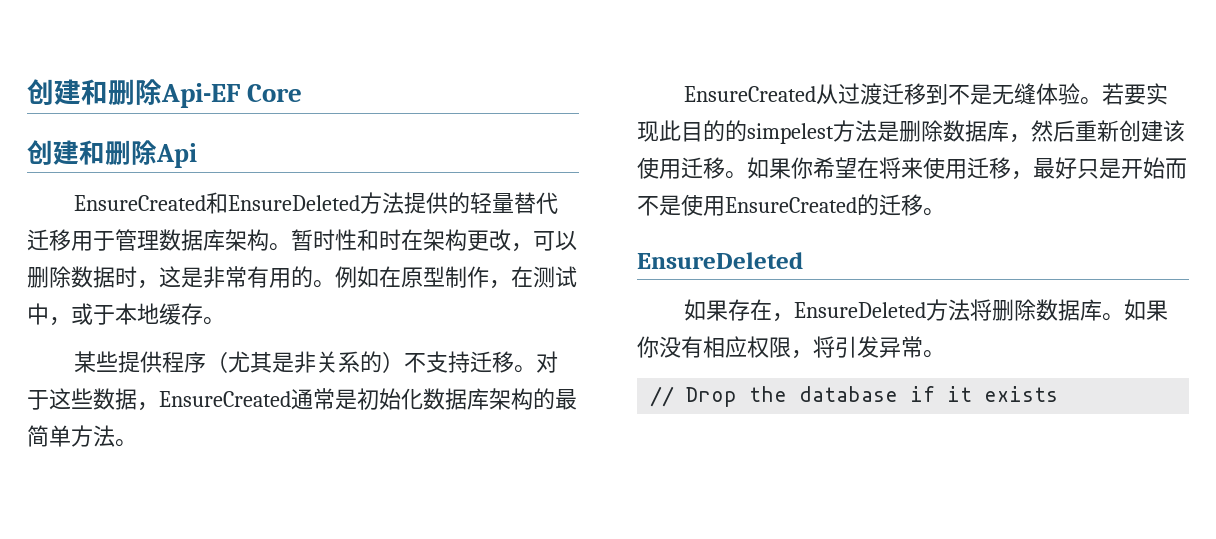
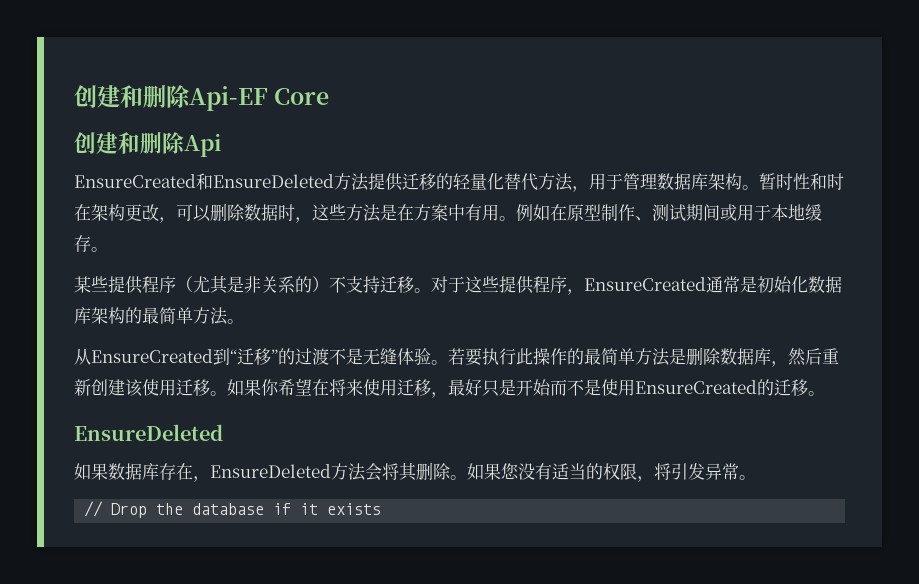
[448,192,559,214] [27,229,71,251] 的轻量替代迁移 -> [402,173,589,192] 迁移的轻量化替代方法，
[181,266,313,288] 是非常有用的 -> [329,204,499,222] 些方法是在方案中有用
[489,266,577,289] [27,303,93,326] ，在测试中，或 -> [635,204,754,222] 、测试期间或用
[93,388,137,410] 数据 -> [499,276,567,294] 提供程序
[684,83,949,105] EnsureCreated从过渡迁移到 -> [74,348,329,365] 从EnsureCreated到“迁移”的过渡
[1146,83,1169,105] [637,120,834,144] 实现此目的的simpelest -> [482,348,635,365] 执行此操作的最简单
(729, 310) none -> [108,463,159,480] 数据库
[970,299,1169,321] [637,336,747,358] 将删除数据库。如果你没有相应 -> [365,462,603,481] 会将其删除。如果您没有适当的

